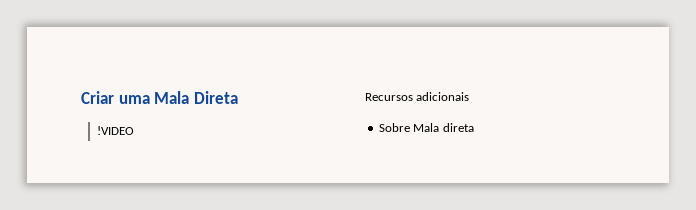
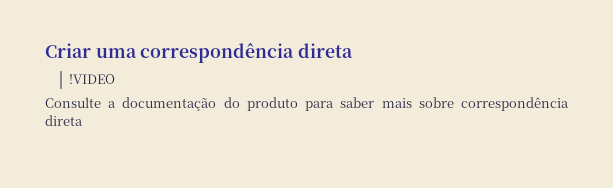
[154,91,238,104] Mala Direta -> [140,43,354,63] correspondência direta
[365,92,470,101] [378,123,440,132] Recursos adicionais // Sobre Mala -> [45,97,569,111] Consulte a documentação do produto para saber mais sobre correspondência

